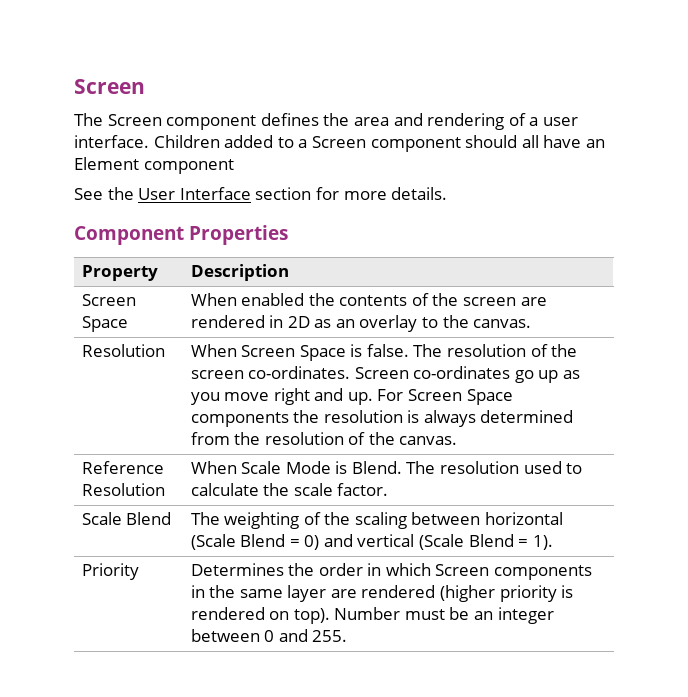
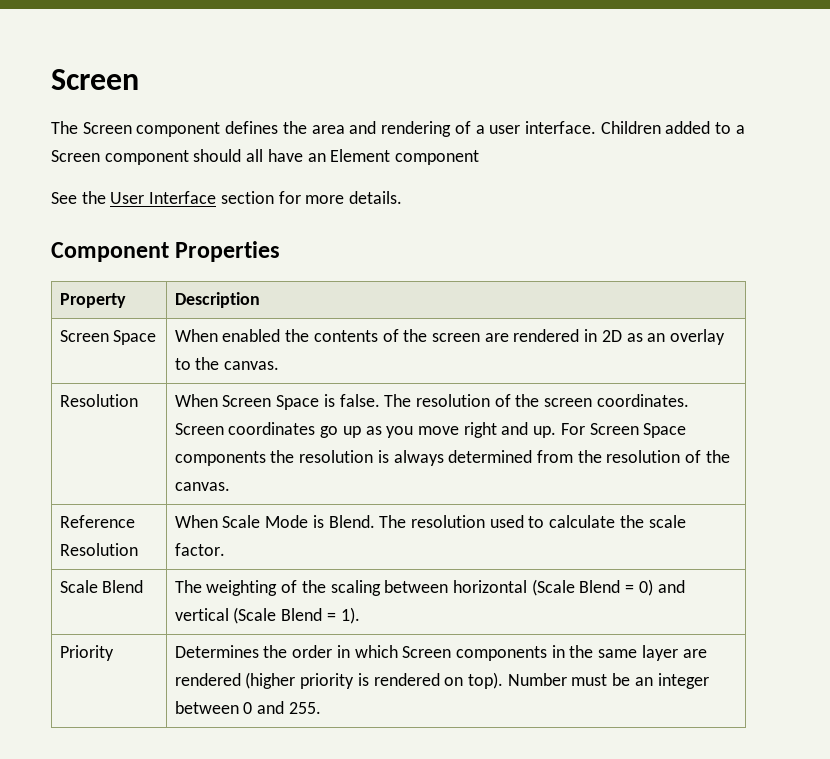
[248,366,511,379] co-ordinates. Screen co-ordinates -> [596,394,689,407] [174,422,316,435] coordinates. Screen coordinates

